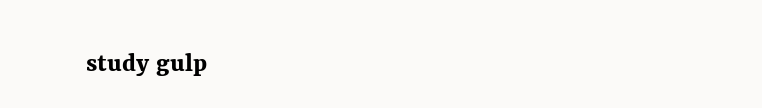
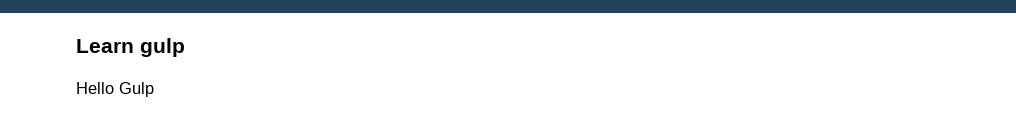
[86,53,150,76] study -> [76,39,134,53] Learn
(208, 64) none -> [76,82,154,97] // Hello Gulp

